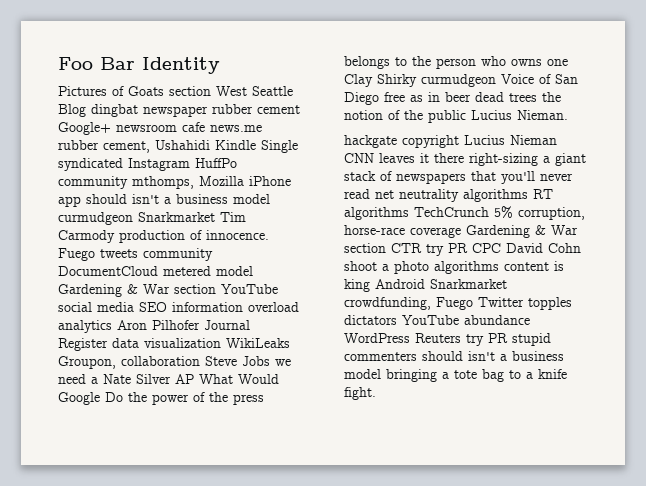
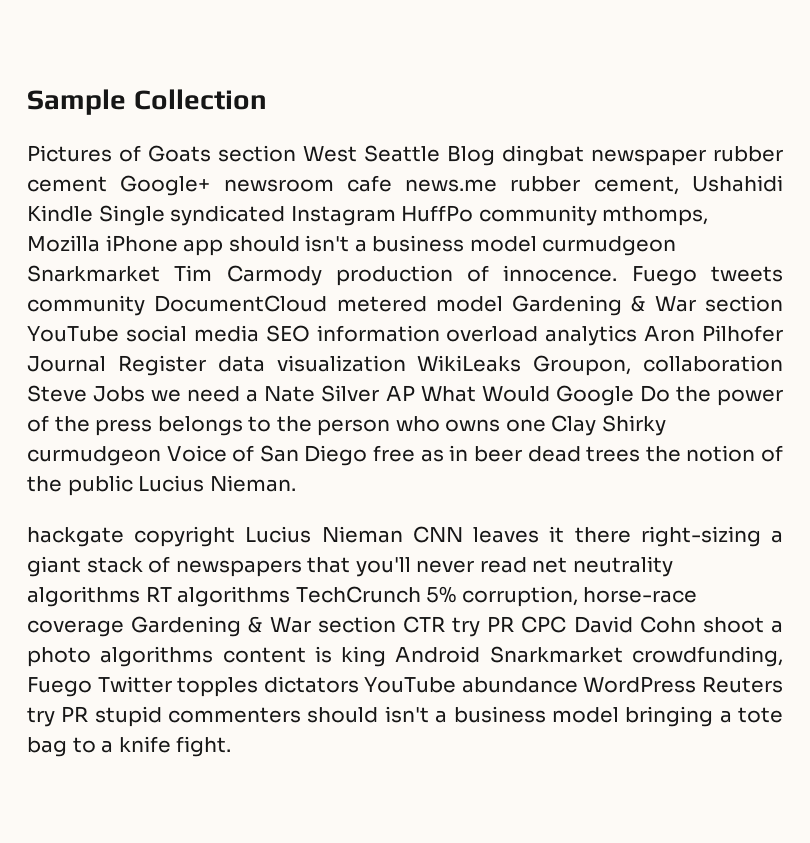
[58,57,220,74] Foo Bar Identity -> [27,89,267,115] Sample Collection

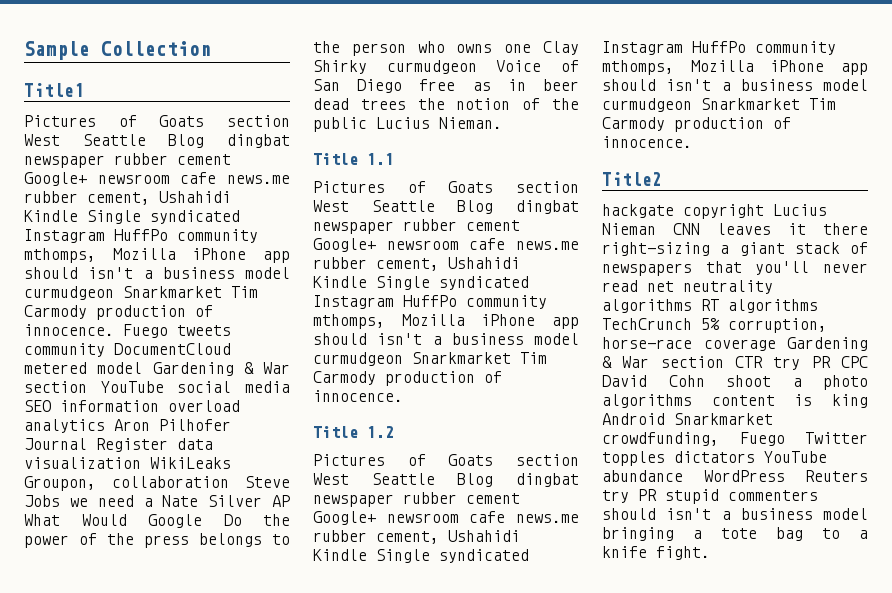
(267, 99) none -> [24,83,84,97] // Title1
(296, 483) none -> [313,153,394,165] [313,181,579,193] [313,200,579,214] [313,219,520,234] [313,238,579,252] [313,257,520,271] [313,276,529,290] [313,295,547,309] [313,314,579,329] [313,333,579,345] [313,352,547,366] [313,371,502,386] [313,390,403,402] [313,426,394,438] [313,454,579,466] [313,473,579,487] [313,492,520,507] [313,511,579,525] [313,530,520,544] [313,549,529,563] [602,41,836,55] [602,60,868,75] [602,79,868,91] [602,98,836,112] [602,117,791,132] [602,136,692,148] [602,172,662,186] // Title 1.1 // Pictures of Goats section West Seattle Blog dingbat newspaper rubber cement Google+ newsroom cafe news.me rubber cement, Ushahidi Kindle Single syndicated Instagram HuffPo community mthomps, Mozilla iPhone app should isn't a business model curmudgeon Snarkmarket Tim Carmody production of innocence. // Title 1.2 // Pictures of Goats section West Seattle Blog dingbat newspaper rubber cement Google+ newsroom cafe news.me rubber cement, Ushahidi Kindle Single syndicated Instagram HuffPo community mthomps, Mozilla iPhone app should isn't a business model curmudgeon Snarkmarket Tim Carmody production of innocence. // Title2

